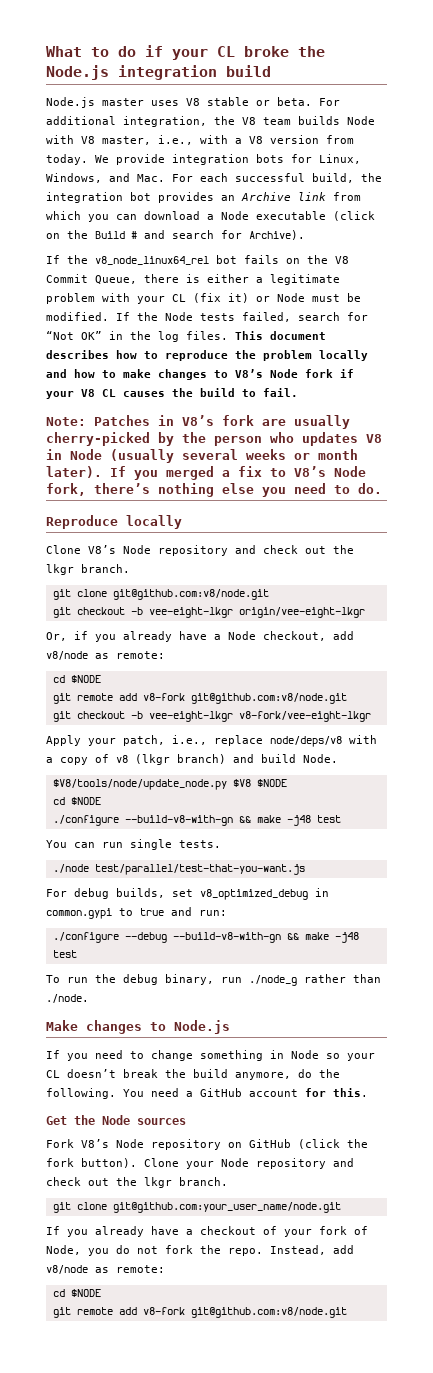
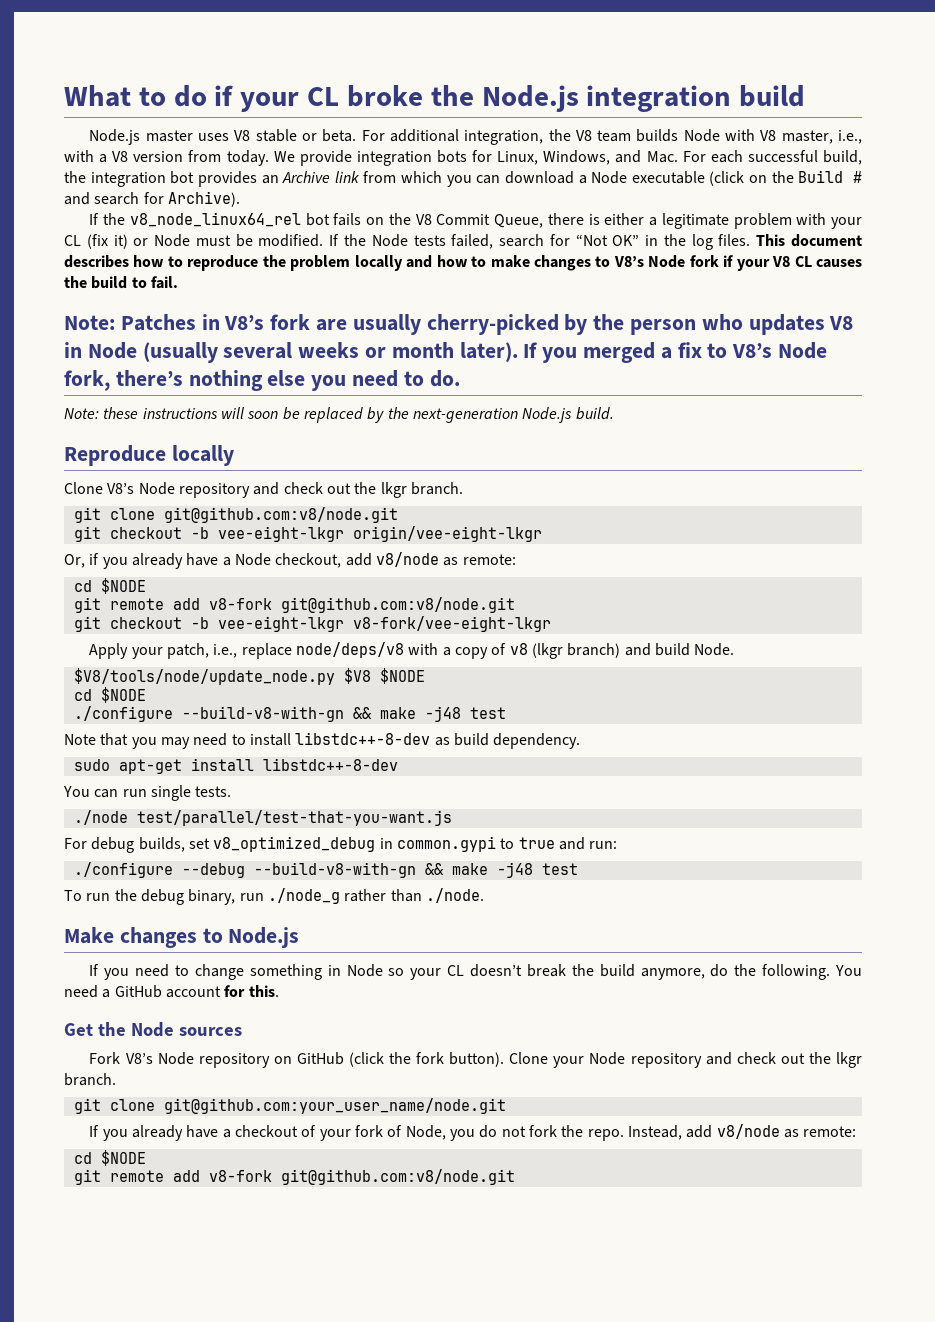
(382, 488) none -> [64,407,614,423] // Note: these instructions will soon be replaced by the next-generation Node.js build.
(341, 819) none -> [64,732,581,749] [73,758,398,774] // Note that you may need to install libstdc++-8-dev as build dependency. // sudo apt-get install libstdc++-8-dev

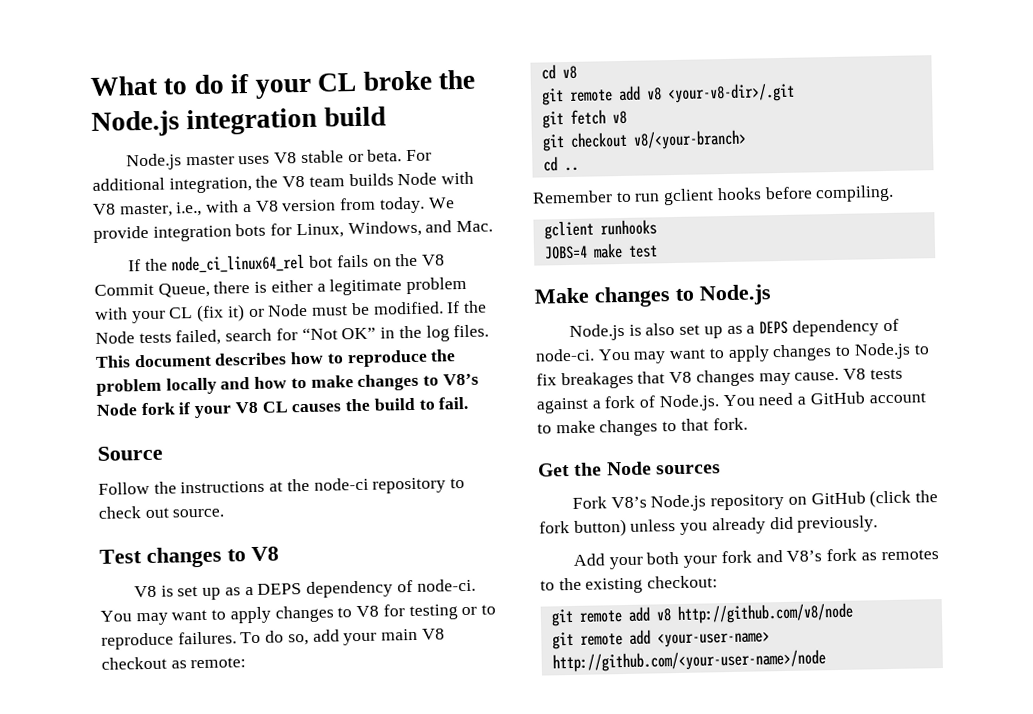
[682,150,862,165] [64,170,862,187] [64,191,240,207] [89,212,301,227] For each successful build, the integration bot provides an Archive link from which you can download a Node executable (click on the Build # and search for Archive). // If the v8_node_linux64_rel -> [128,253,306,274] // If the node_ci_linux64_rel
[64,314,854,335] [64,342,828,363] [64,370,460,391] [64,407,614,423] [64,445,234,466] [64,482,463,498] [73,507,398,523] [73,526,542,542] [64,552,516,569] [73,578,146,594] [73,597,515,613] [73,616,551,632] [89,642,735,659] [73,668,425,685] [73,687,146,703] [73,706,506,722] [64,732,581,749] [73,758,398,774] [63,785,232,801] [73,810,452,826] [64,836,618,853] [73,862,578,878] [64,888,484,905] [64,927,300,948] [89,964,831,980] Note: Patches in V8’s fork are usually cherry-picked by the person who updates V8 in Node (usually several weeks or month later). If you merged a fix to V8’s Node fork, there’s nothing else you need to do. // Note: these instructions will soon be replaced by the next-generation Node.js build. // Reproduce locally // Clone V8’s Node repository and check out the lkgr branch. // git clone git@github.com:v8/node.git // git checkout -b vee-eight-lkgr origin/vee-eight-lkgr // Or, if you already have a Node checkout, add v8/node as remote: // cd $NODE // git remote add v8-fork git@github.com:v8/node.git // git checkout -b vee-eight-lkgr v8-fork/vee-eight-lkgr // Apply your patch, i.e., replace node/deps/v8 with a copy of v8 (lkgr branch) and build Node. // $V8/tools/node/update_node.py $V8 $NODE // cd $NODE // ./configure --build-v8-with-gn && make -j48 test // Note that you may need to install libstdc++-8-dev as build dependency. // sudo apt-get install libstdc++-8-dev // You can run single tests. // ./node test/parallel/test-that-you-want.js // For debug builds, set v8_optimized_debug in common.gypi to true and run: // ./configure --debug --build-v8-with-gn && make -j48 test // To run the debug binary, run ./node_g rather than ./node. // Make changes to Node.js // If you need to change something in Node so your CL doesn’t break the build anymore, do the following. -> [97,445,163,461] [98,477,466,495] [98,506,225,519] [99,546,279,569] [134,578,476,600] [100,604,496,626] [101,628,445,650] [101,656,247,670] [540,64,577,80] [540,82,795,106] [541,109,627,129] [541,129,747,152] [542,156,579,172] [532,184,895,206] [543,219,657,240] [543,242,658,260] [534,284,772,308] [569,318,899,341] [535,342,930,364] [536,368,903,390] [536,394,720,414] Source // Follow the instructions at the node-ci repository to check out source. // Test changes to V8 // V8 is set up as a DEPS dependency of node-ci. You may want to apply changes to V8 for testing or to reproduce failures. To do so, add your main V8 checkout as remote: // cd v8 // git remote add v8 <your-v8-dir>/.git // git fetch v8 // git checkout v8/<your-branch> // cd .. // Remember to run gclient hooks before compiling. // gclient runhooks // JOBS=4 make test // Make changes to Node.js // Node.js is also set up as a DEPS dependency of node-ci. You may want to apply changes to Node.js to fix breakages that V8 changes may cause. V8 tests against a fork of Node.js.
[224,985,279,997] for this. -> [537,417,748,437] to make changes to that fork.
[157,1052,194,1065] Node -> [650,494,707,512] Node.js
[449,1052,863,1068] [64,1073,116,1086] [73,1098,506,1114] [89,1124,857,1141] [73,1150,146,1166] [73,1169,515,1185] button). Clone your Node repository and check out the lkgr branch. // git clone git@github.com:your_user_name/node.git // If you already have a checkout of your fork of Node, you do not fork the repo. Instead, add v8/node as remote: // cd $NODE // git remote add v8-fork git@github.com:v8/node.git -> [573,515,879,537] [573,548,939,570] [540,575,719,594] [550,602,854,627] [551,629,770,650] [551,649,826,673] button) unless you already did previously. // Add your both your fork and V8’s fork as remotes to the existing checkout: // git remote add v8 http://github.com/v8/node // git remote add <your-user-name> http://github.com/<your-user-name>/node

